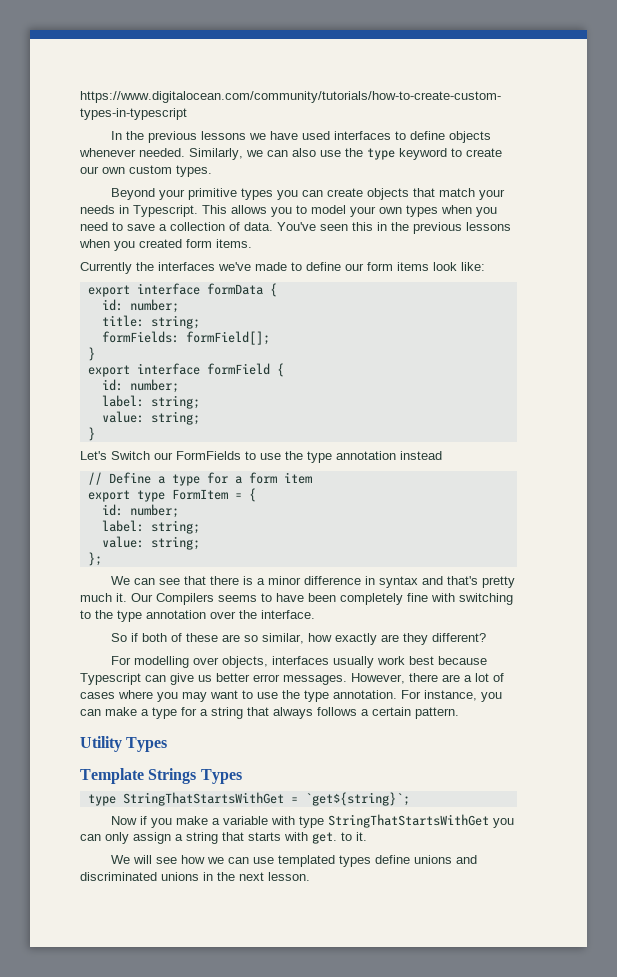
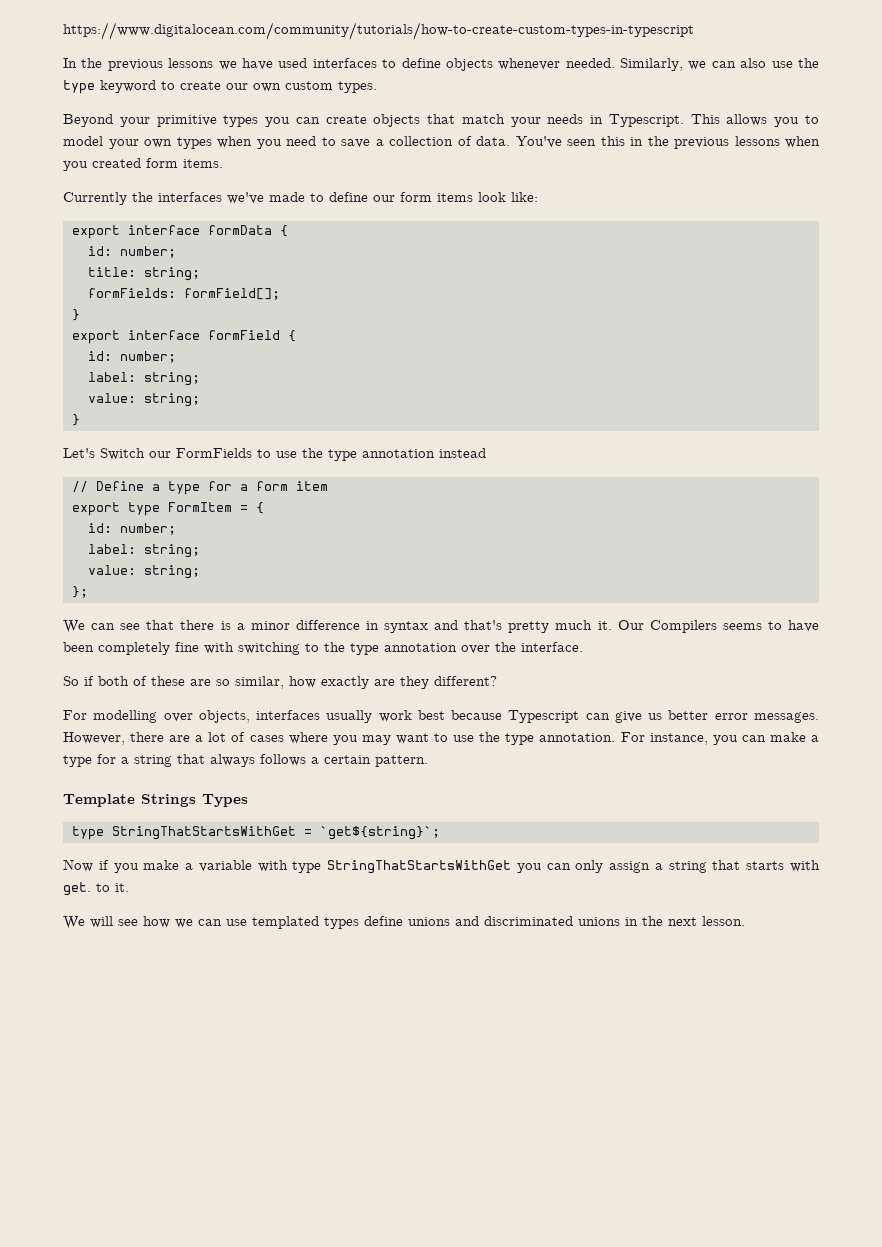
[80,736,168,752] // Utility Types -> (428, 761) none

